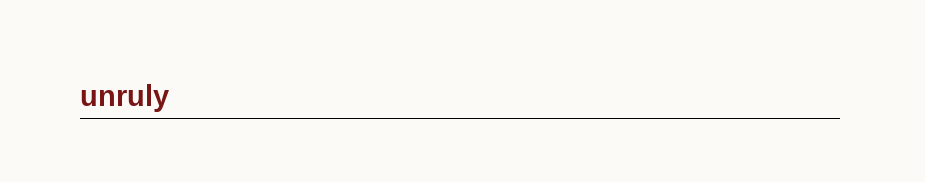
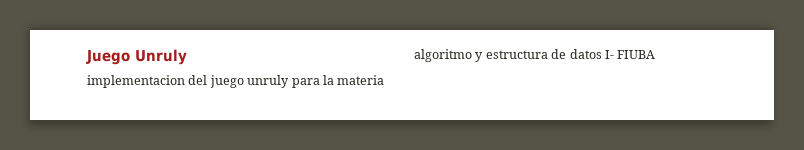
[80,84,169,112] unruly -> [86,49,187,65] [87,75,385,88] [414,49,656,62] Juego Unruly // implementacion del juego unruly para la materia algoritmo y estructura de datos I- FIUBA

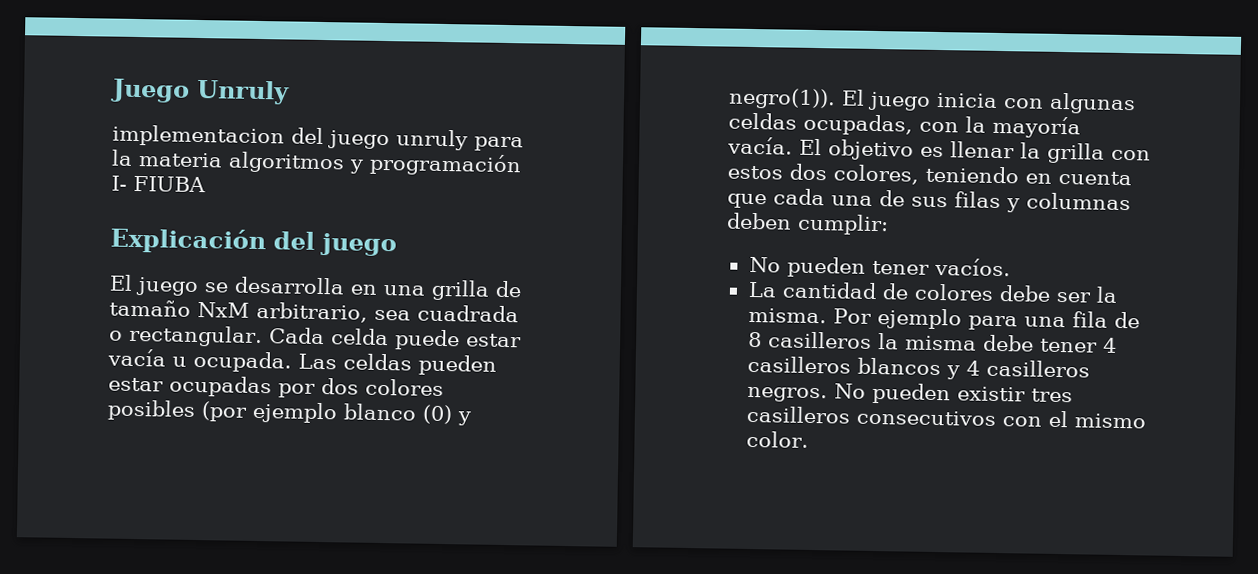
[414,49,656,62] algoritmo y estructura de datos I- FIUBA -> [228,151,522,177] [111,175,206,193] [110,227,397,257] [109,274,522,301] [109,299,519,323] [109,324,522,351] [107,348,497,376] [108,375,444,398] [107,399,471,426] [728,87,1136,115] [728,112,1081,139] [727,136,1151,164] [727,163,1132,186] [727,188,1131,213] [726,212,889,236] [748,256,1011,278] [747,281,1118,303] [747,307,1140,331] [747,331,1117,353] [746,355,1090,380] [746,382,1073,405] [745,405,1147,429] [745,430,809,448] algoritmos y programación I- FIUBA // Explicación del juego // El juego se desarrolla en una grilla de tamaño NxM arbitrario, sea cuadrada o rectangular. Cada celda puede estar vacía u ocupada. Las celdas pueden estar ocupadas por dos colores posibles (por ejemplo blanco (0) y negro(1)). El juego inicia con algunas celdas ocupadas, con la mayoría vacía. El objetivo es llenar la grilla con estos dos colores, teniendo en cuenta que cada una de sus filas y columnas deben cumplir: // No pueden tener vacíos. // La cantidad de colores debe ser la misma. Por ejemplo para una fila de 8 casilleros la misma debe tener 4 casilleros blancos y 4 casilleros negros. No pueden existir tres casilleros consecutivos con el mismo color.

